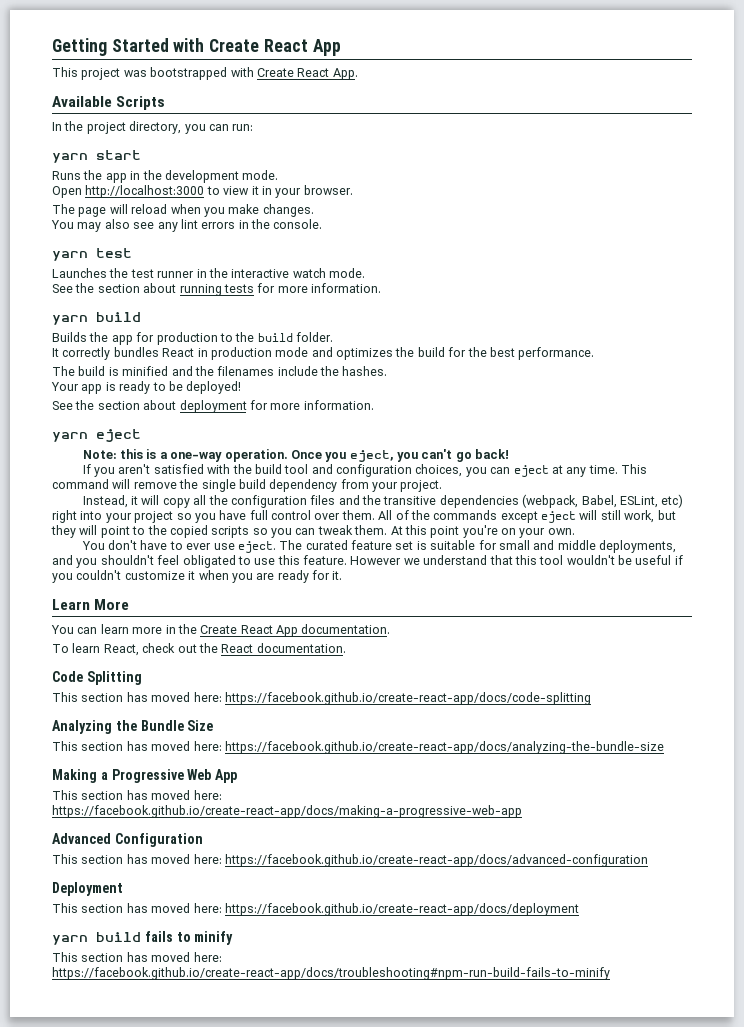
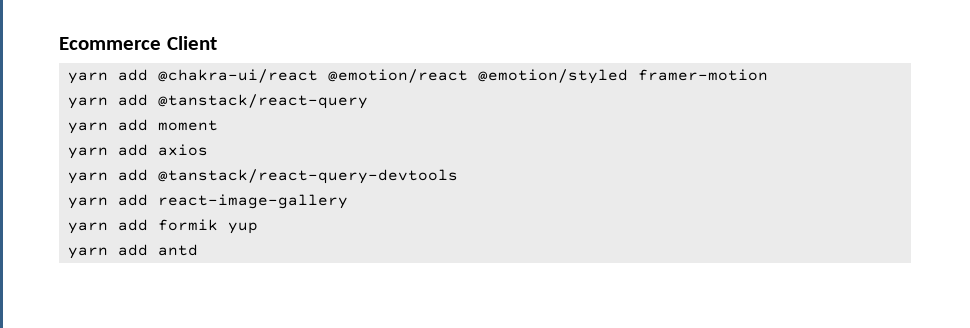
[52,38,341,56] [52,67,358,80] [52,96,166,110] [52,121,254,134] [52,150,141,163] [52,170,279,183] [52,185,353,198] [52,204,314,217] [51,219,323,232] [52,248,132,261] [52,268,365,278] [52,283,381,296] [52,312,141,325] [52,332,333,345] [52,347,595,360] [52,366,388,376] [51,381,242,394] [52,400,374,413] [52,429,141,442] [82,449,510,462] [82,464,648,477] [52,479,443,492] [82,494,684,508] [52,510,676,523] [51,525,575,538] [81,540,677,553] [52,555,683,568] [52,570,343,583] [52,599,130,610] [51,624,391,637] [52,643,346,656] [52,671,142,685] [52,692,591,705] [52,720,214,734] [52,741,664,754] [52,769,238,783] [52,790,222,800] [52,805,522,818] [52,833,203,847] [52,854,648,867] [52,882,123,896] [52,903,579,916] [52,931,234,945] [52,952,222,962] [52,967,610,980] Getting Started with Create React App // This project was bootstrapped with Create React App. // Available Scripts // In the project directory, you can run: // yarn start // Runs the app in the development mode. // Open http://localhost:3000 to view it in your browser. // The page will reload when you make changes. // You may also see any lint errors in the console. // yarn test // Launches the test runner in the interactive watch mode. // See the section about running tests for more information. // yarn build // Builds the app for production to the build folder. // It correctly bundles React in production mode and optimizes the build for the best performance. // The build is minified and the filenames include the hashes. // Your app is ready to be deployed! // See the section about deployment for more information. // yarn eject // Note: this is a one-way operation. Once you eject, you can't go back! // If you aren't satisfied with the build tool and configuration choices, you can eject at any time. This command will remove the single build dependency from your project. // Instead, it will copy all the configuration files and the transitive dependencies (webpack, Babel, ESLint, etc) right into your project so you have full control over them. All of the commands except eject will still work, but they will point to the copied scripts so you can tweak them. At this point you're on your own. // You don't have to ever use eject. The curated feature set is suitable for small and middle deployments, and you shouldn't feel obligated to use this feature. However we understand that this tool wouldn't be useful if you couldn't customize it when you are ready for it. // Learn More // You can learn more in the Create React App documentation. // To learn React, check out the React documentation. // Code Splitting // This section has moved here: https://facebook.github.io/create-react-app/docs/code-splitting // Analyzing the Bundle Size // This section has moved here: https://facebook.github.io/create-react-app/docs/analyzing-the-bundle-size // Making a Progressive Web App // This section has moved here: https://facebook.github.io/create-react-app/docs/making-a-progressive-web-app // Advanced Configuration // This section has moved here: https://facebook.github.io/create-react-app/docs/advanced-configuration // Deployment // This section has moved here: https://facebook.github.io/create-react-app/docs/deployment // yarn build fails to minify // This section has moved here: https://facebook.github.io/create-react-app/docs/troubleshooting#npm-run-build-fails-to-minify -> [59,36,217,50] [67,69,768,84] [67,94,368,109] [67,119,218,134] [67,144,208,159] [67,169,458,184] [67,194,348,209] [67,219,258,234] [67,244,198,259] Ecommerce Client // yarn add @chakra-ui/react @emotion/react @emotion/styled framer-motion // yarn add @tanstack/react-query // yarn add moment // yarn add axios // yarn add @tanstack/react-query-devtools // yarn add react-image-gallery // yarn add formik yup // yarn add antd

